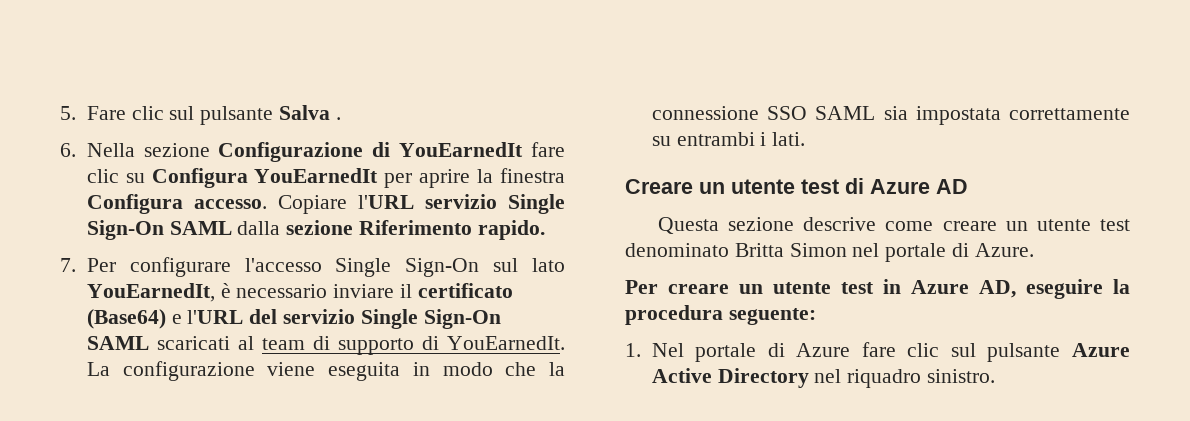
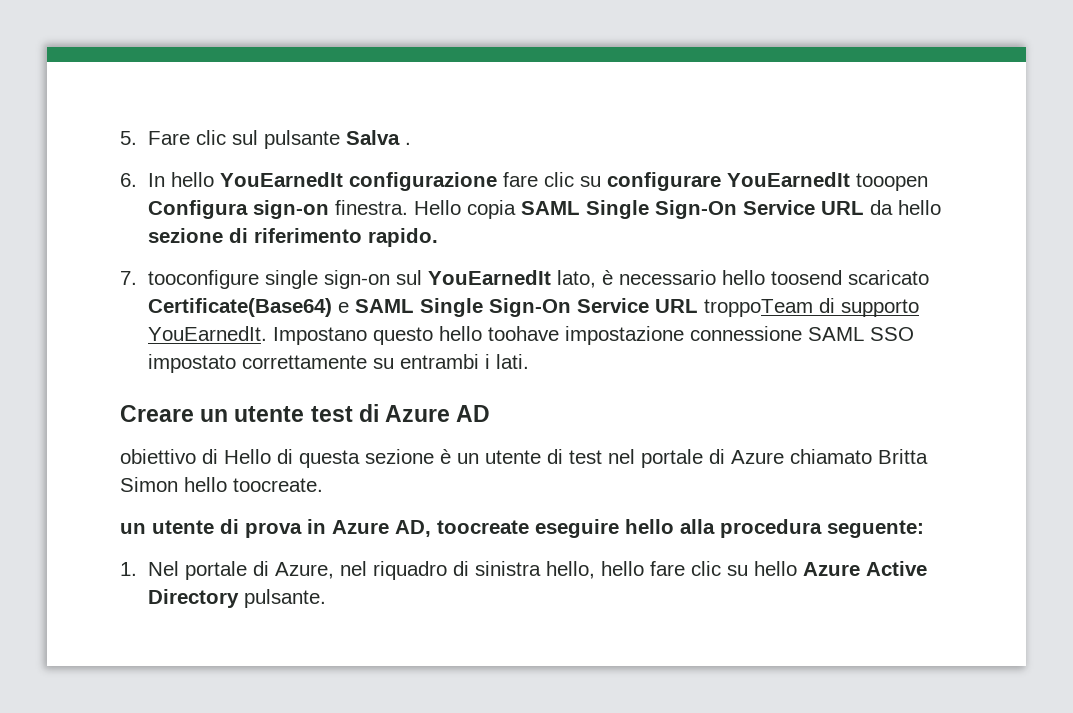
[86,142,565,162] [86,168,566,188] [86,194,565,214] [86,220,545,240] [60,257,565,277] [86,283,513,302] [86,309,501,329] [86,336,565,355] [86,361,565,381] [651,106,1001,125] Nella sezione Configurazione di YouEarnedIt fare clic su Configura YouEarnedIt per aprire la finestra Configura accesso. Copiare l'URL servizio Single Sign-On SAML dalla sezione Riferimento rapido. // 7. Per configurare l'accesso Single Sign-On sul lato YouEarnedIt, è necessario inviare il certificato (Base64) e l'URL del servizio Single Sign-On SAML scaricati al team di supporto di YouEarnedIt. La configurazione viene eseguita in modo che la connessione SSO SAML sia impostata -> [148,172,929,191] [148,200,942,219] [148,228,439,247] [120,270,930,289] [148,298,920,317] [148,326,915,345] [148,354,237,373] In hello YouEarnedIt configurazione fare clic su configurare YouEarnedIt tooopen Configura sign-on finestra. Hello copia SAML Single Sign-On Service URL da hello sezione di riferimento rapido. // 7. tooconfigure single sign-on sul YouEarnedIt lato, è necessario hello toosend scaricato Certificate(Base64) e SAML Single Sign-On Service URL troppoTeam di supporto YouEarnedIt. Impostano questo hello toohave impostazione connessione SAML SSO impostato
[657,217,1130,234] [625,243,1034,262] [625,279,1130,299] Questa sezione descrive come creare un utente test denominato Britta Simon nel portale di Azure. // Per creare un utente test in Azure AD, eseguire la -> [120,449,928,468] [120,477,323,492] [120,519,715,538] obiettivo di Hello di questa sezione è un utente di test nel portale di Azure chiamato Britta Simon hello toocreate. // un utente di prova in Azure AD, toocreate eseguire hello alla
[796,342,1130,362] [651,368,995,388] Azure fare clic sul pulsante Azure Active Directory nel riquadro sinistro. -> [275,561,928,580] [148,589,327,608] Azure, nel riquadro di sinistra hello, hello fare clic su hello Azure Active Directory pulsante.

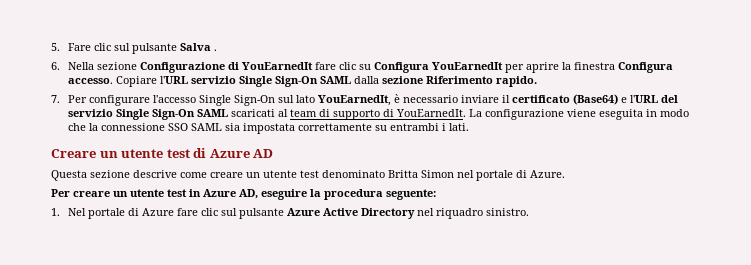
[148,172,929,191] [148,200,942,219] [148,228,439,247] [120,270,930,289] [148,298,920,317] [148,326,915,345] [148,354,237,373] In hello YouEarnedIt configurazione fare clic su configurare YouEarnedIt tooopen Configura sign-on finestra. Hello copia SAML Single Sign-On Service URL da hello sezione di riferimento rapido. // 7. tooconfigure single sign-on sul YouEarnedIt lato, è necessario hello toosend scaricato Certificate(Base64) e SAML Single Sign-On Service URL troppoTeam di supporto YouEarnedIt. Impostano questo hello toohave impostazione connessione SAML SSO impostato -> [68,62,674,73] [68,76,538,87] [51,94,679,106] [68,109,690,120] [68,123,296,134] Nella sezione Configurazione di YouEarnedIt fare clic su Configura YouEarnedIt per aprire la finestra Configura accesso. Copiare l'URL servizio Single Sign-On SAML dalla sezione Riferimento rapido. // 7. Per configurare l'accesso Single Sign-On sul lato YouEarnedIt, è necessario inviare il certificato (Base64) e l'URL del servizio Single Sign-On SAML scaricati al team di supporto di YouEarnedIt. La configurazione viene eseguita in modo che la connessione SSO SAML sia impostata
[120,449,928,468] [120,477,323,492] [120,519,715,538] obiettivo di Hello di questa sezione è un utente di test nel portale di Azure chiamato Britta Simon hello toocreate. // un utente di prova in Azure AD, toocreate eseguire hello alla -> [51,170,565,181] [51,189,321,200] Questa sezione descrive come creare un utente test denominato Britta Simon nel portale di Azure. // Per creare un utente test in Azure AD, eseguire la
[275,561,928,580] [148,589,327,608] Azure, nel riquadro di sinistra hello, hello fare clic su hello Azure Active Directory pulsante. -> [142,208,530,219] Azure fare clic sul pulsante Azure Active Directory nel riquadro sinistro.

